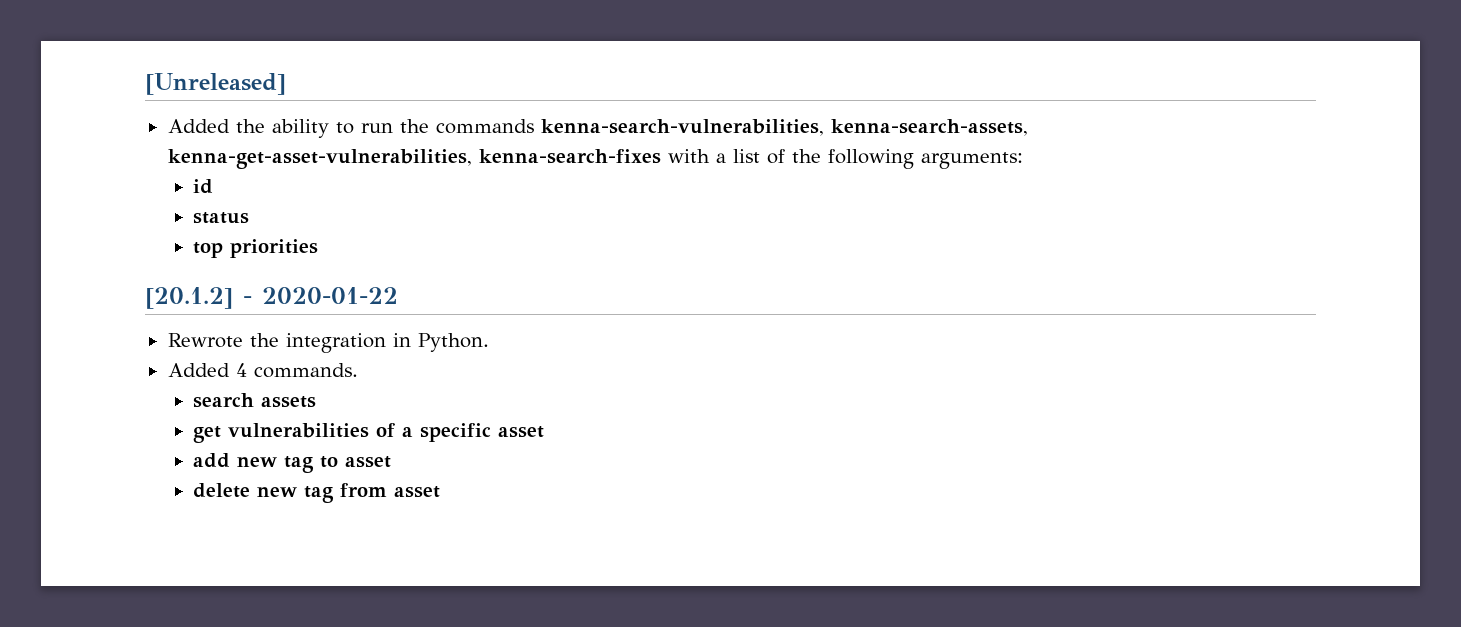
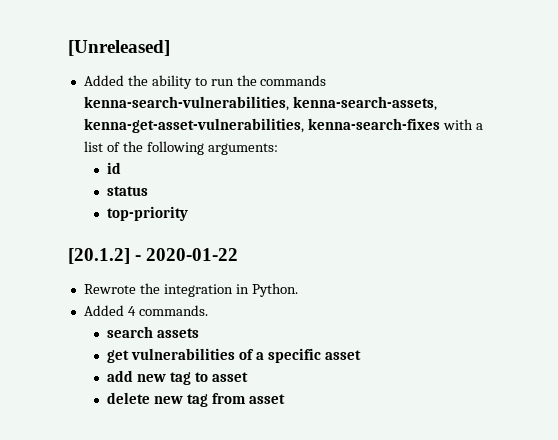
[193,239,319,258] top priorities -> [107,206,189,221] top-priority

